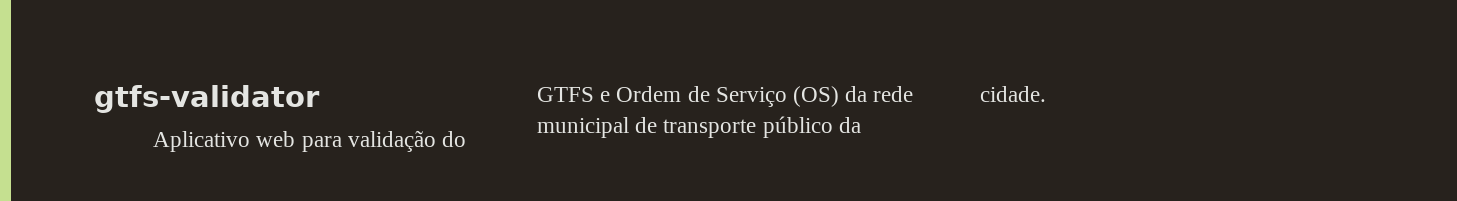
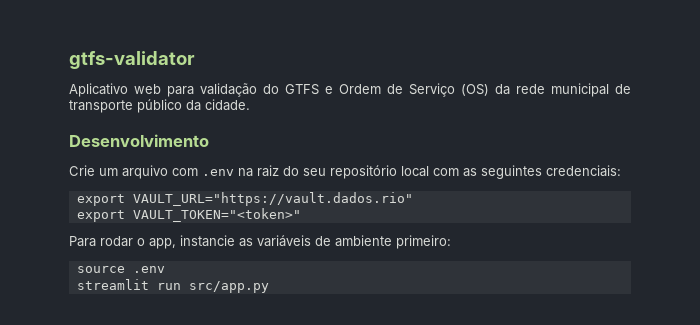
(1046, 94) none -> [69,134,209,147] [69,165,621,179] [76,192,413,206] [76,208,301,222] [69,235,451,249] [76,266,165,273] [76,279,269,293] // Desenvolvimento // Crie um arquivo com .env na raiz do seu repositório local com as seguintes credenciais: // export VAULT_URL="https://vault.dados.rio" // export VAULT_TOKEN="<token>" // Para rodar o app, instancie as variáveis de ambiente primeiro: // source .env // streamlit run src/app.py

